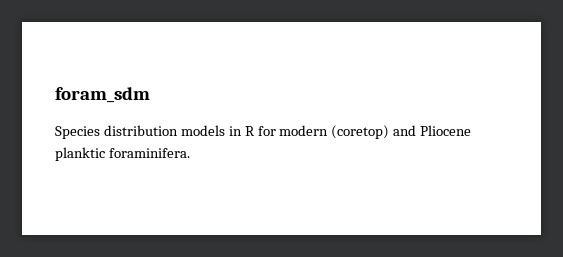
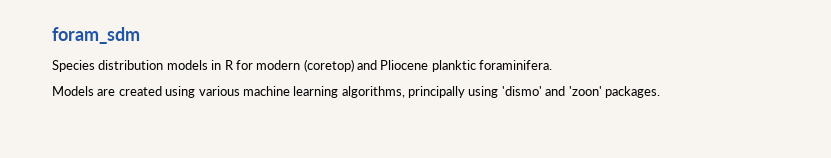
(190, 153) none -> [52,86,660,98] // Models are created using various machine learning algorithms, principally using 'dismo' and 'zoon' packages.

